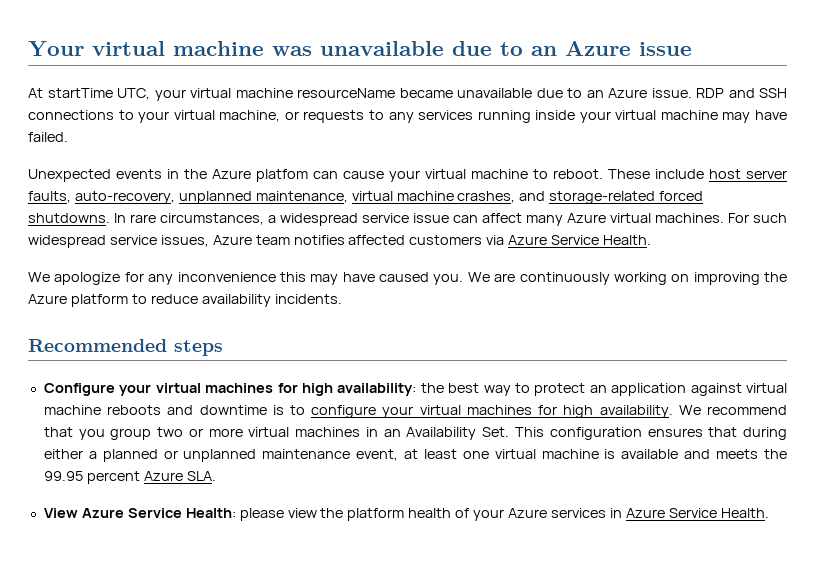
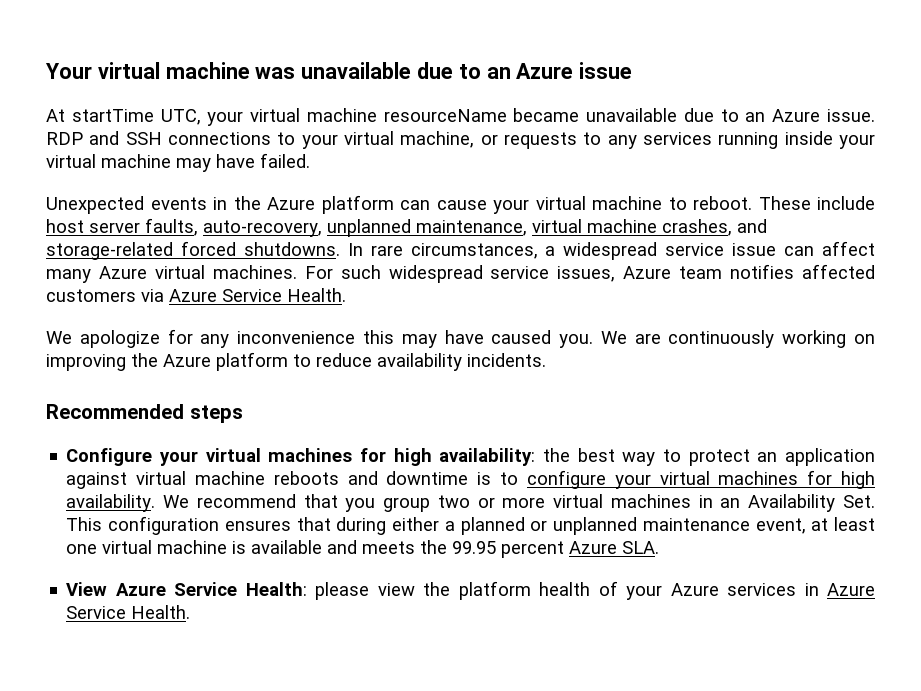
[256,169,308,182] platfom -> [321,195,394,214] platform

